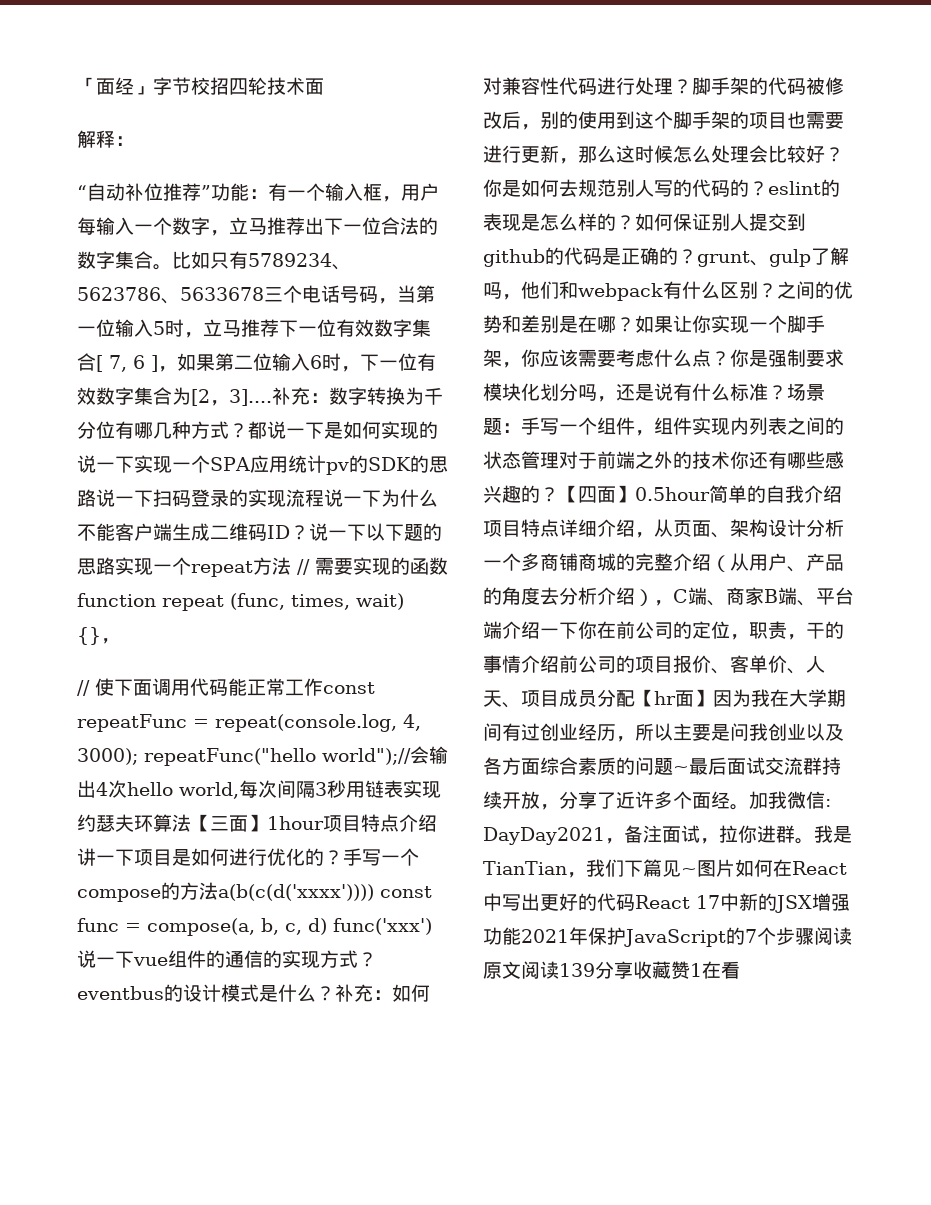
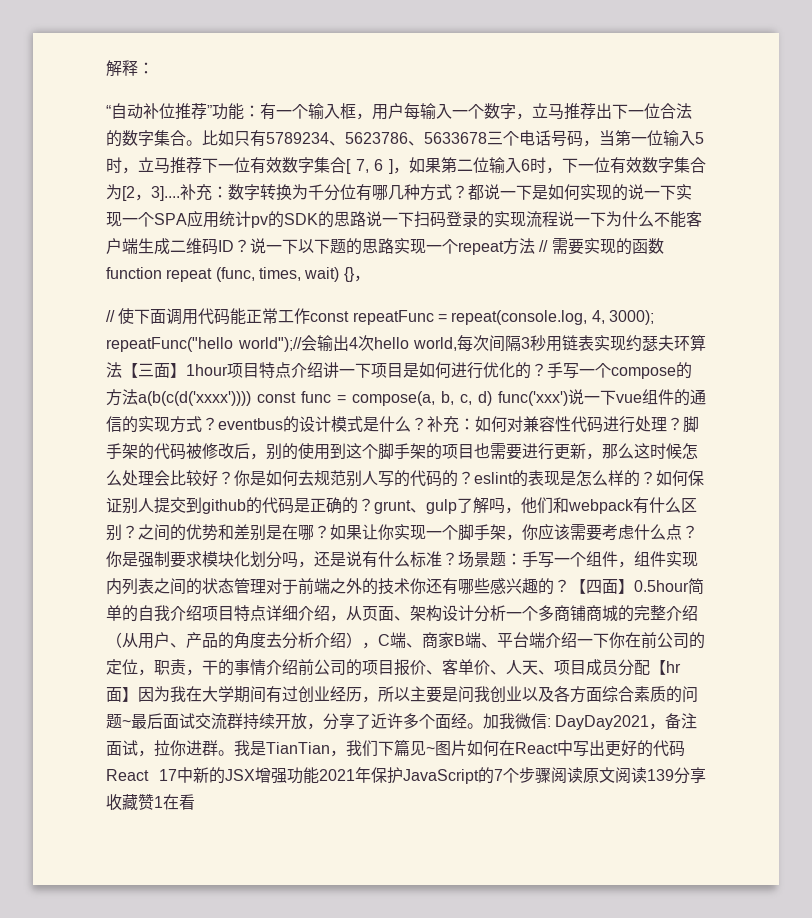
[77,77,324,95] 「面经」字节校招四轮技术面 // -> (106, 68) none

